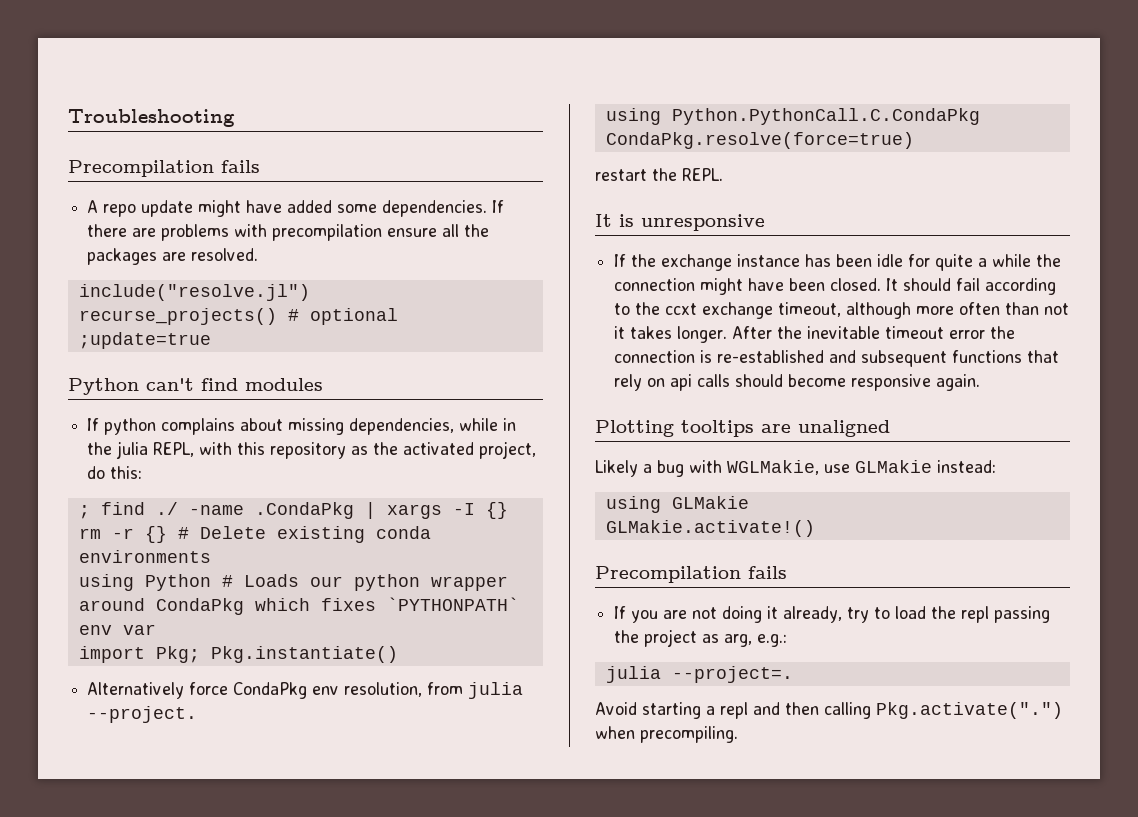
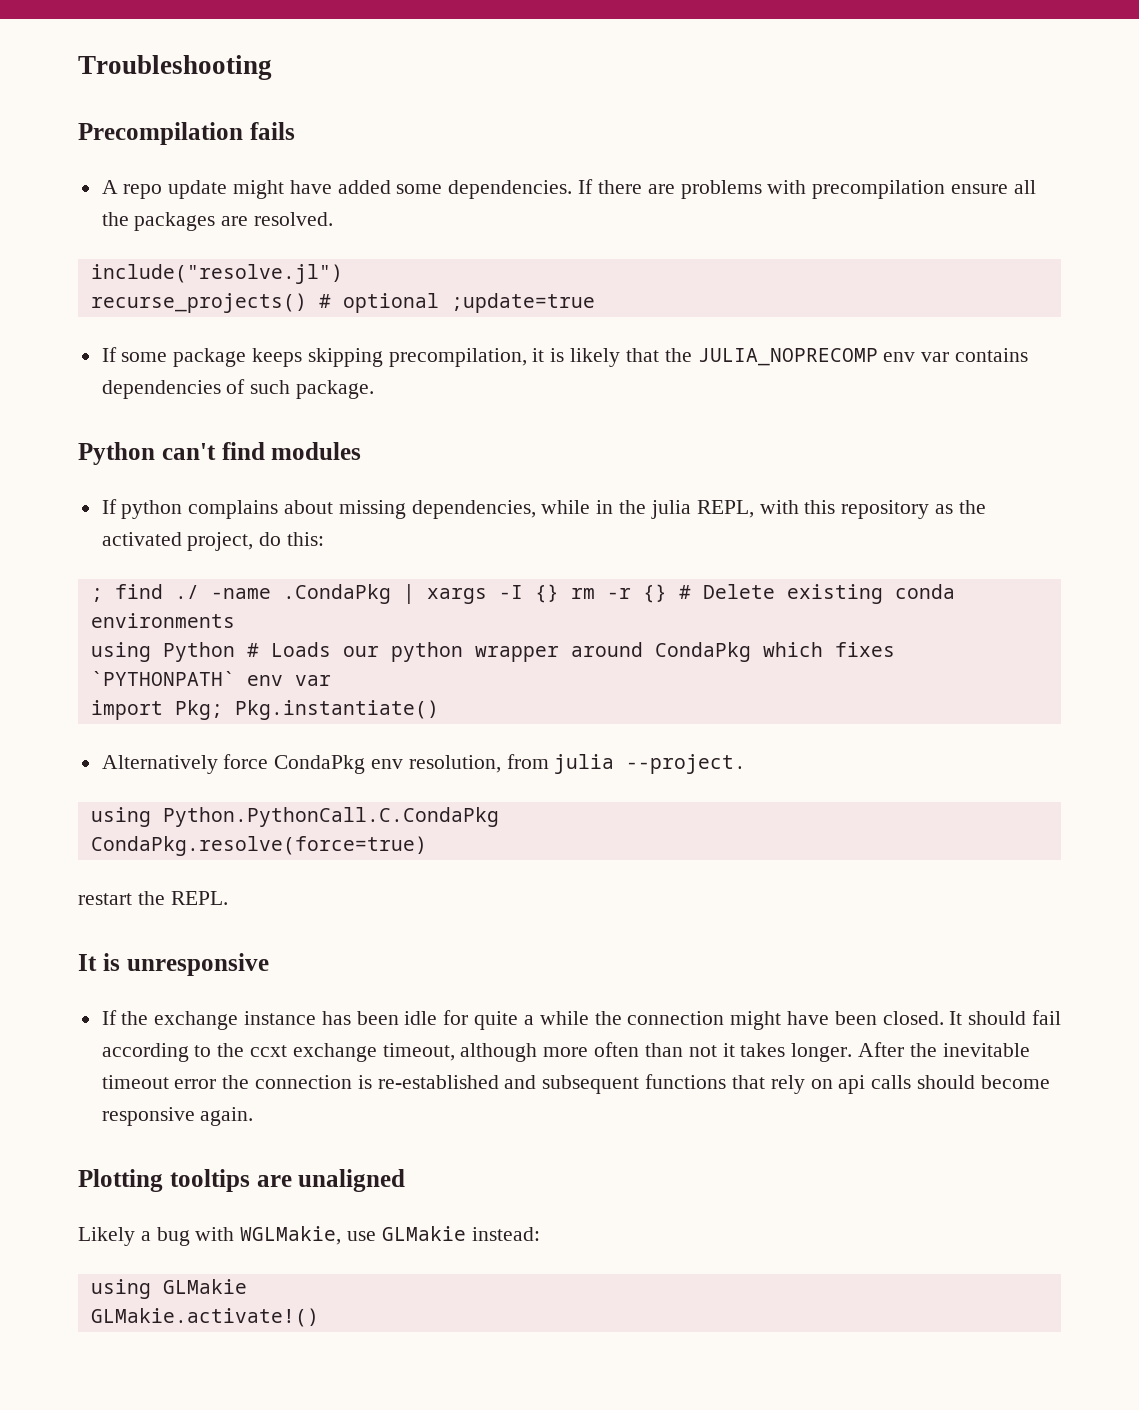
(211, 340) none -> [101,347,1028,367] [101,379,375,399] // If some package keeps skipping precompilation, it is likely that the JULIA_NOPRECOMP env var contains dependencies of such package.
[595,566,787,583] [614,606,1051,623] [614,629,788,647] [605,666,793,683] [595,702,1063,719] [595,726,738,743] // Precompilation fails // If you are not doing it already, try to load the repl passing the project as arg, e.g.: // julia --project=. // Avoid starting a repl and then calling Pkg.activate(".") when precompiling. -> (319, 1317) none

